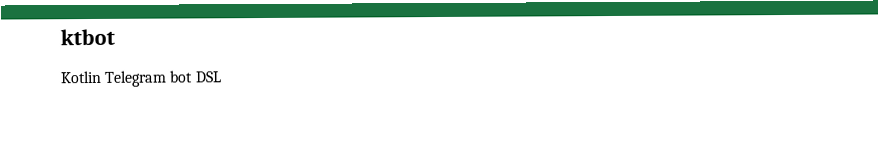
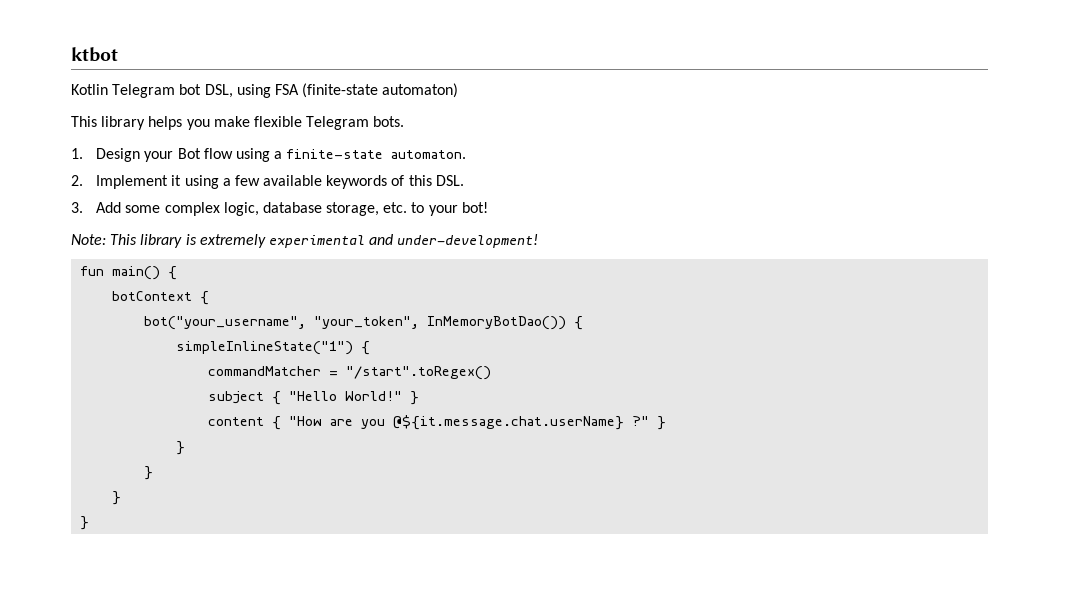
[194,71,222,83] DSL -> [204,83,459,98] [71,116,405,130] [71,148,467,162] [71,175,464,189] [71,202,488,216] [71,234,539,248] [80,266,178,280] [112,291,210,305] [144,316,584,330] [176,341,371,355] [208,366,492,380] [208,391,420,405] [208,415,667,430] [176,441,186,455] [144,466,154,480] [112,491,122,505] [80,516,90,530] DSL, using FSA (finite-state automaton) // This library helps you make flexible Telegram bots. // 1. Design your Bot flow using a finite-state automaton. // 2. Implement it using a few available keywords of this DSL. // 3. Add some complex logic, database storage, etc. to your bot! // Note: This library is extremely experimental and under-development! // fun main() { // botContext { // bot("your_username", "your_token", InMemoryBotDao()) { // simpleInlineState("1") { // commandMatcher = "/start".toRegex() // subject { "Hello World!" } // content { "How are you @${it.message.chat.userName} ?" } // } // } // } // }

